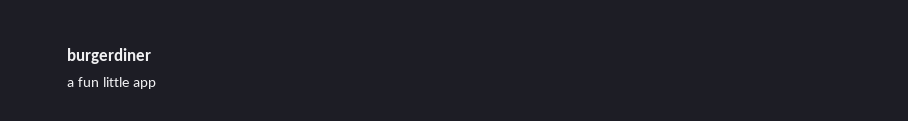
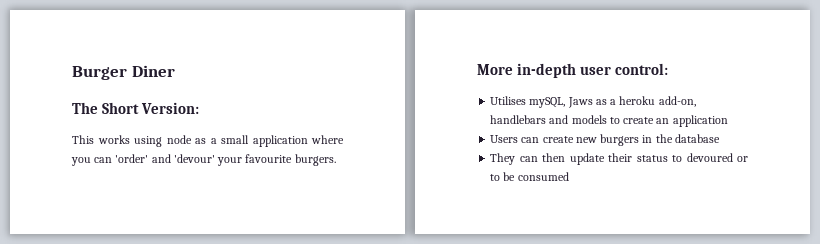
[67,48,151,64] [67,77,156,89] burgerdiner // a fun little app -> [72,65,175,80] [72,102,200,114] [72,135,344,147] [71,154,336,166] [477,63,669,78] [490,96,696,108] [490,115,728,127] [490,134,720,146] [490,153,748,165] [490,172,569,181] Burger Diner // The Short Version: // This works using node as a small application where you can 'order' and 'devour' your favourite burgers. // More in-depth user control: // Utilises mySQL, Jaws as a heroku add-on, handlebars and models to create an application // Users can create new burgers in the database // They can then update their status to devoured or to be consumed

